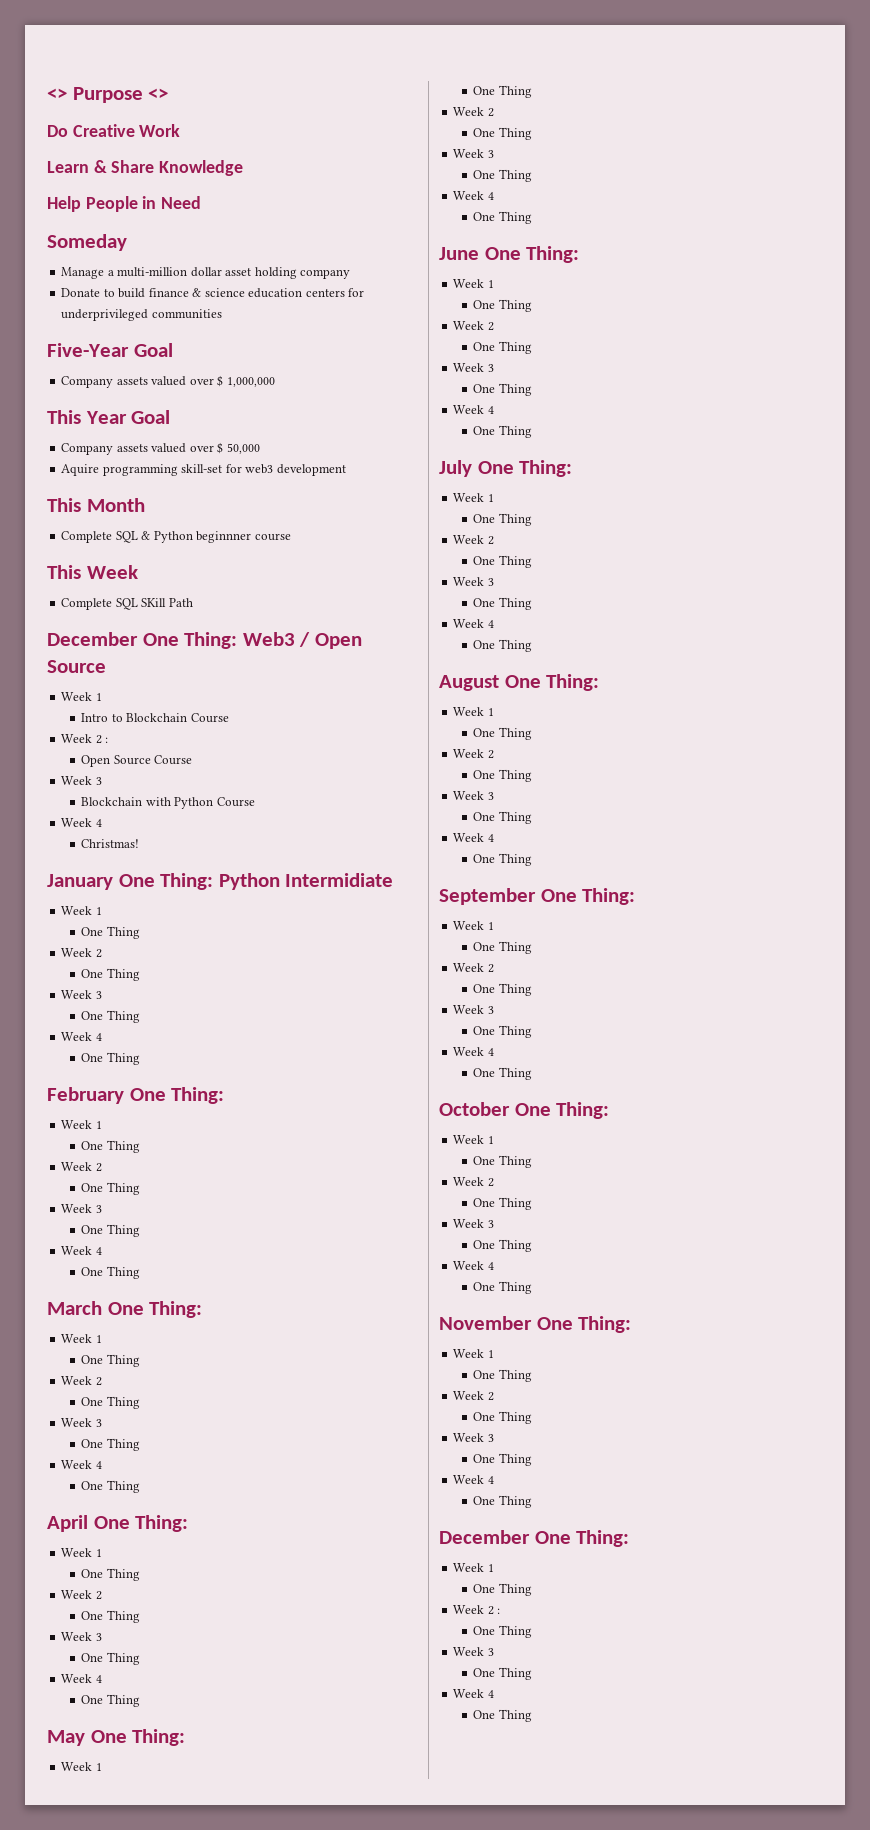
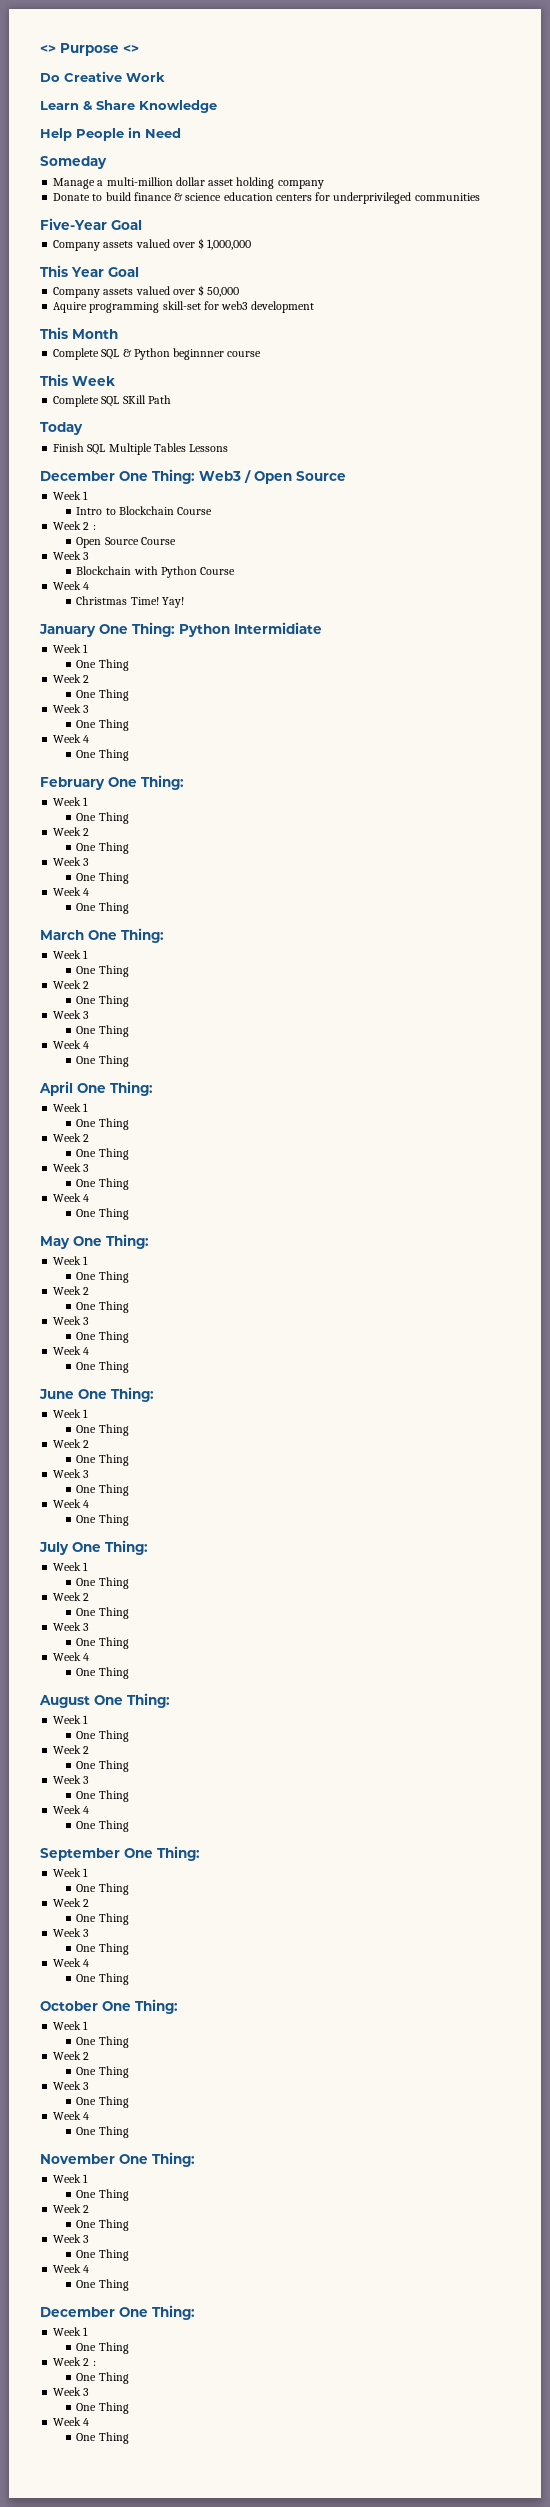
(193, 602) none -> [40,422,83,435] [53,443,229,455] // Today // Finish SQL Multiple Tables Lessons
[81,839,140,848] Christmas! -> [76,596,184,608] Christmas Time! Yay!

